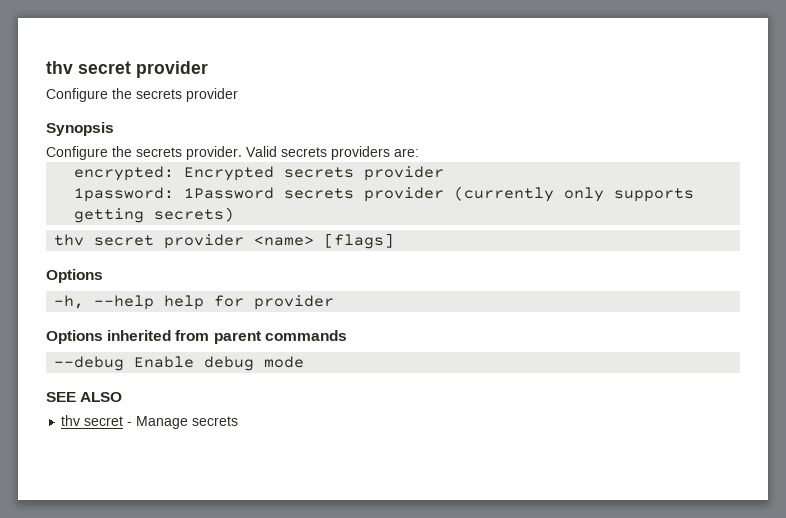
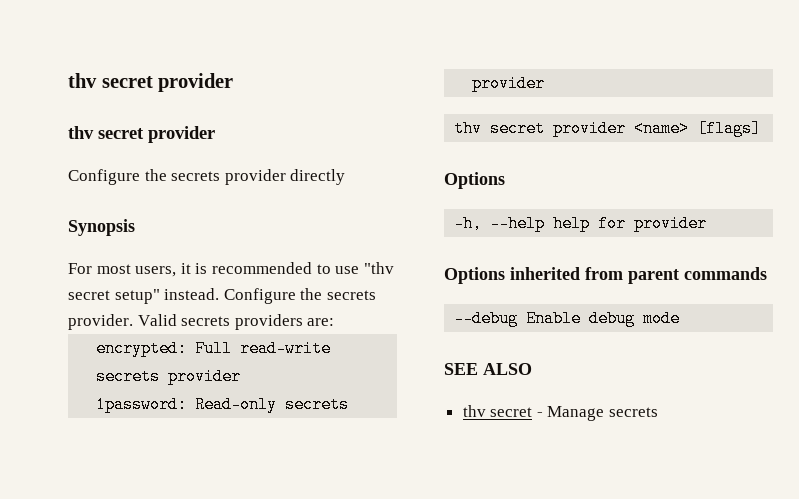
[46,61,208,78] thv secret provider -> [68,73,234,92] [68,126,215,143] thv secret provider // thv secret provider
(238, 95) none -> [290,169,346,185] directly
(114, 129) none -> [68,262,394,277] [68,288,220,304] For most users, it is recommended to use "thv secret setup" instead.
[184,166,275,181] Encrypted -> [195,340,332,357] Full read-write
[184,186,695,202] [74,207,235,223] 1Password secrets provider (currently only supports getting secrets) -> [195,396,350,413] [472,75,546,92] Read-only secrets provider

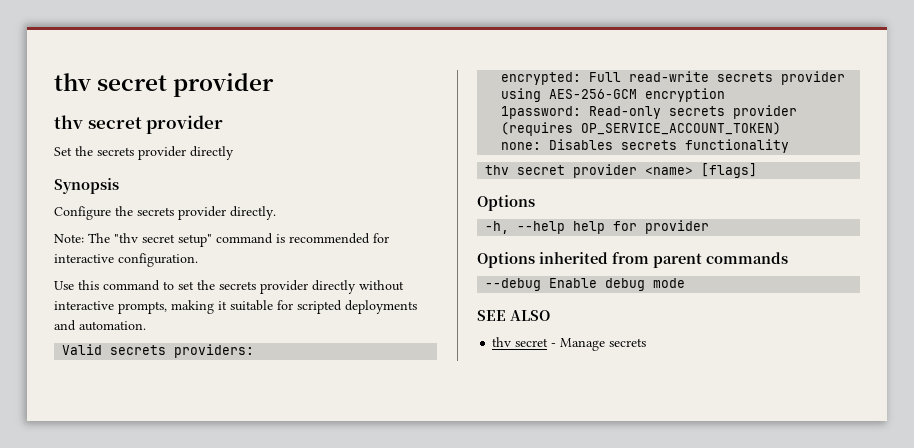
[68,169,140,185] Configure -> [54,147,72,156] Set
[68,262,394,277] [68,288,376,304] [68,314,335,330] For most users, it is recommended to use "thv secret setup" instead. Configure the secrets provider. Valid secrets providers are: -> [54,206,276,220] [54,233,389,247] [54,253,198,267] [54,280,404,294] [54,300,417,314] [54,320,146,331] [62,344,255,358] Configure the secrets provider directly. // Note: The "thv secret setup" command is recommended for interactive configuration. // Use this command to set the secrets provider directly without interactive prompts, making it suitable for scripted deployments and automation. // Valid secrets providers:
(242, 376) none -> [501,88,726,102] using AES-256-GCM encryption
(546, 83) none -> [501,122,782,136] [501,139,790,153] (requires OP_SERVICE_ACCOUNT_TOKEN) // none: Disables secrets functionality

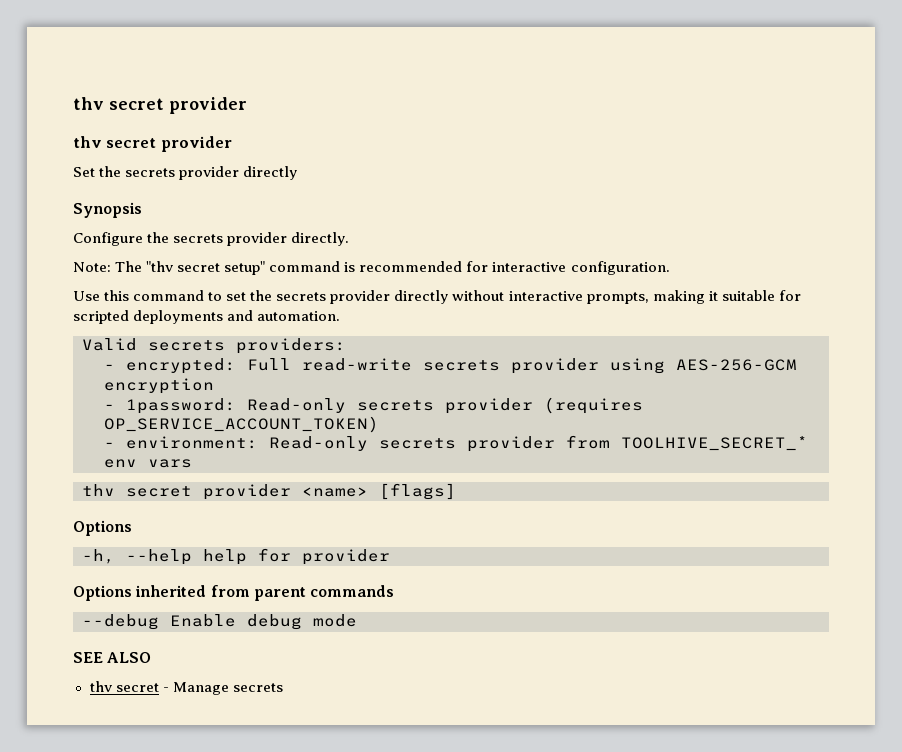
(255, 351) none -> [104,364,115,370] -
(726, 95) none -> [104,404,115,410] -
[501,139,790,153] none: Disables secrets functionality -> [104,435,808,452] [104,459,192,468] - environment: Read-only secrets provider from TOOLHIVE_SECRET_* env vars

